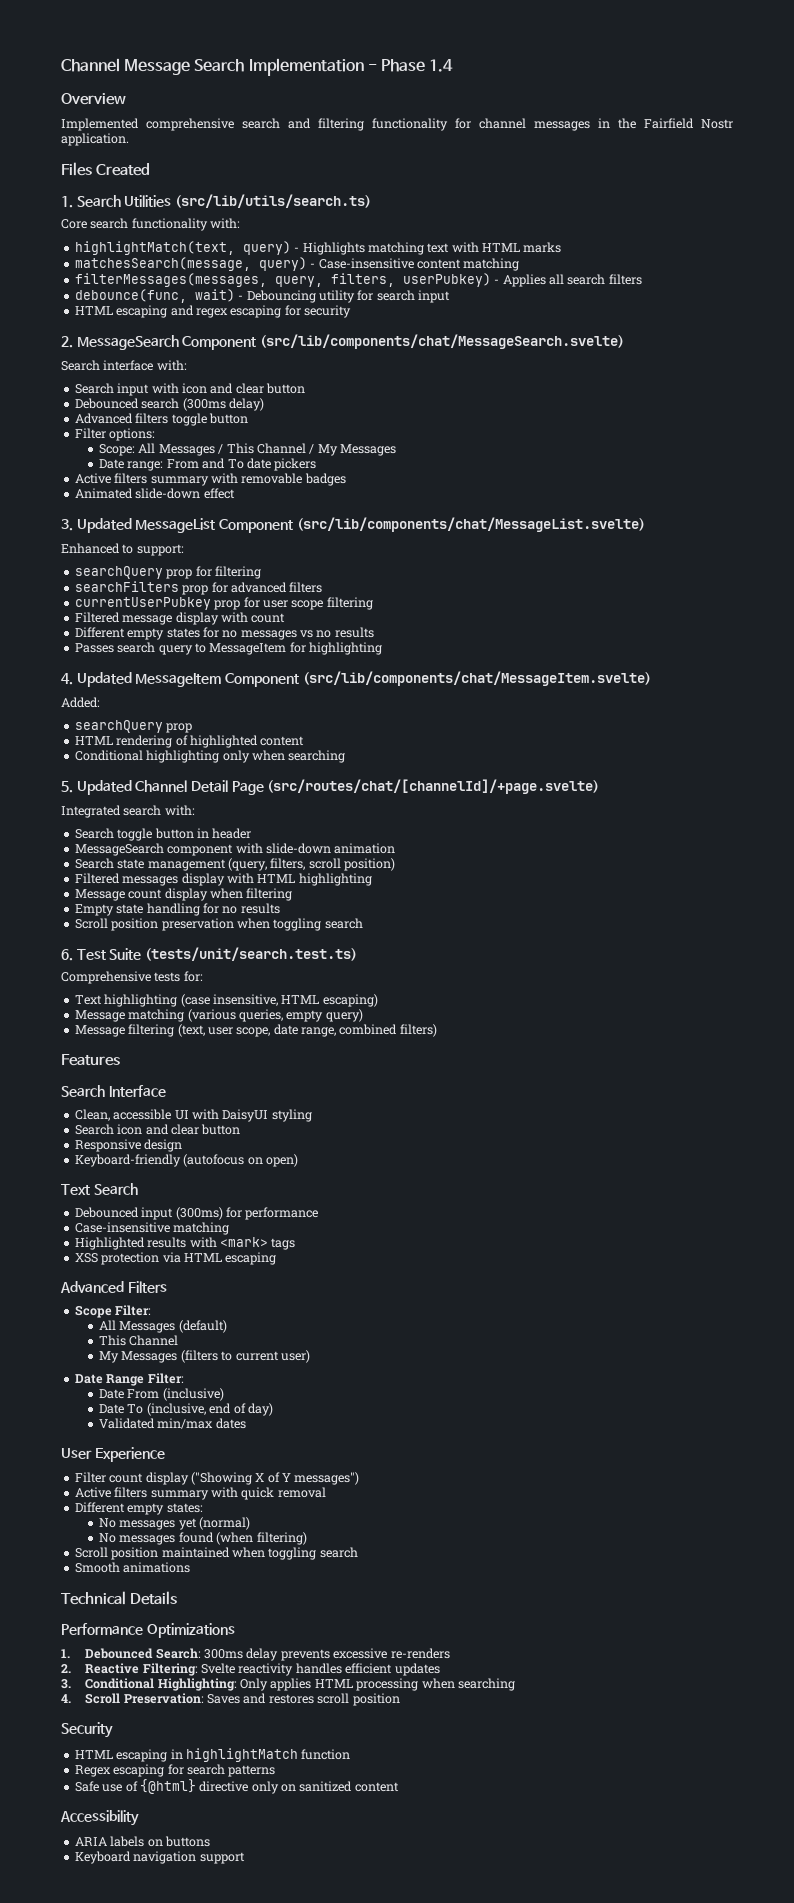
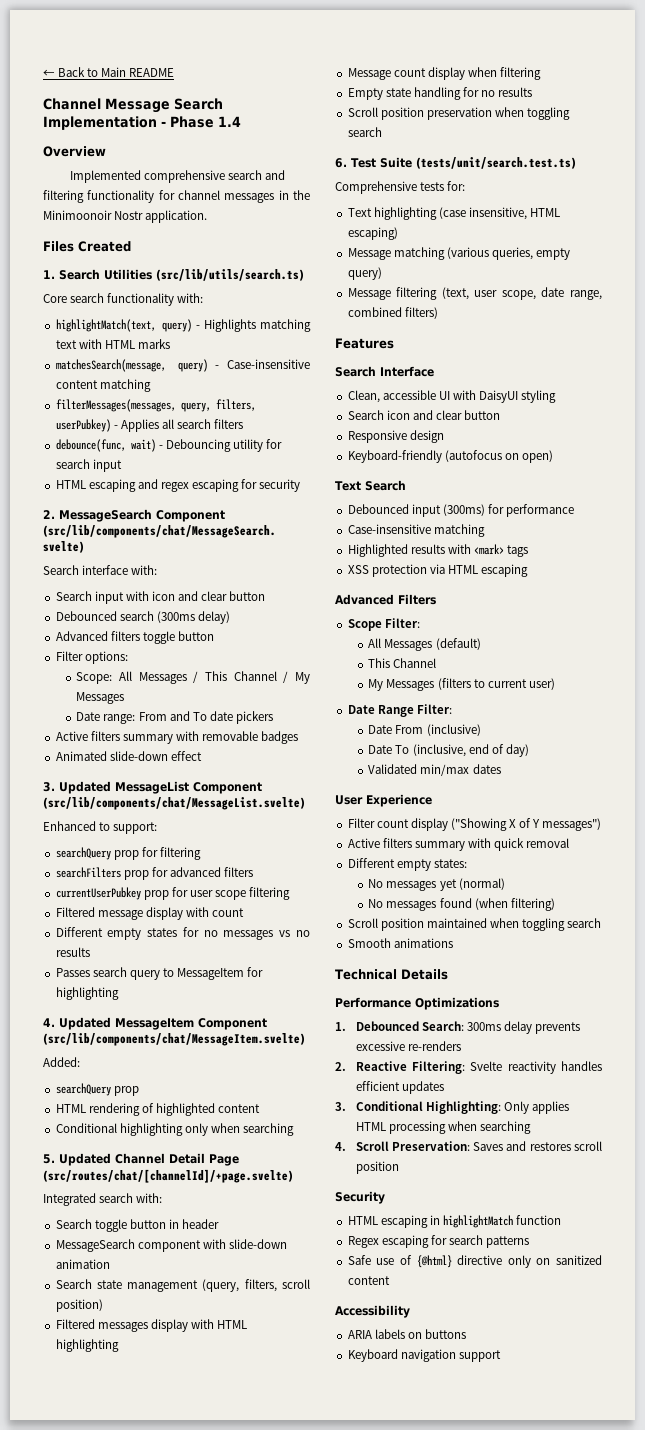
(61, 65) none -> [43,67,175,77] ← Back to Main README //
[644,118,694,129] Fairfield -> [43,210,112,220] Minimoonoir

